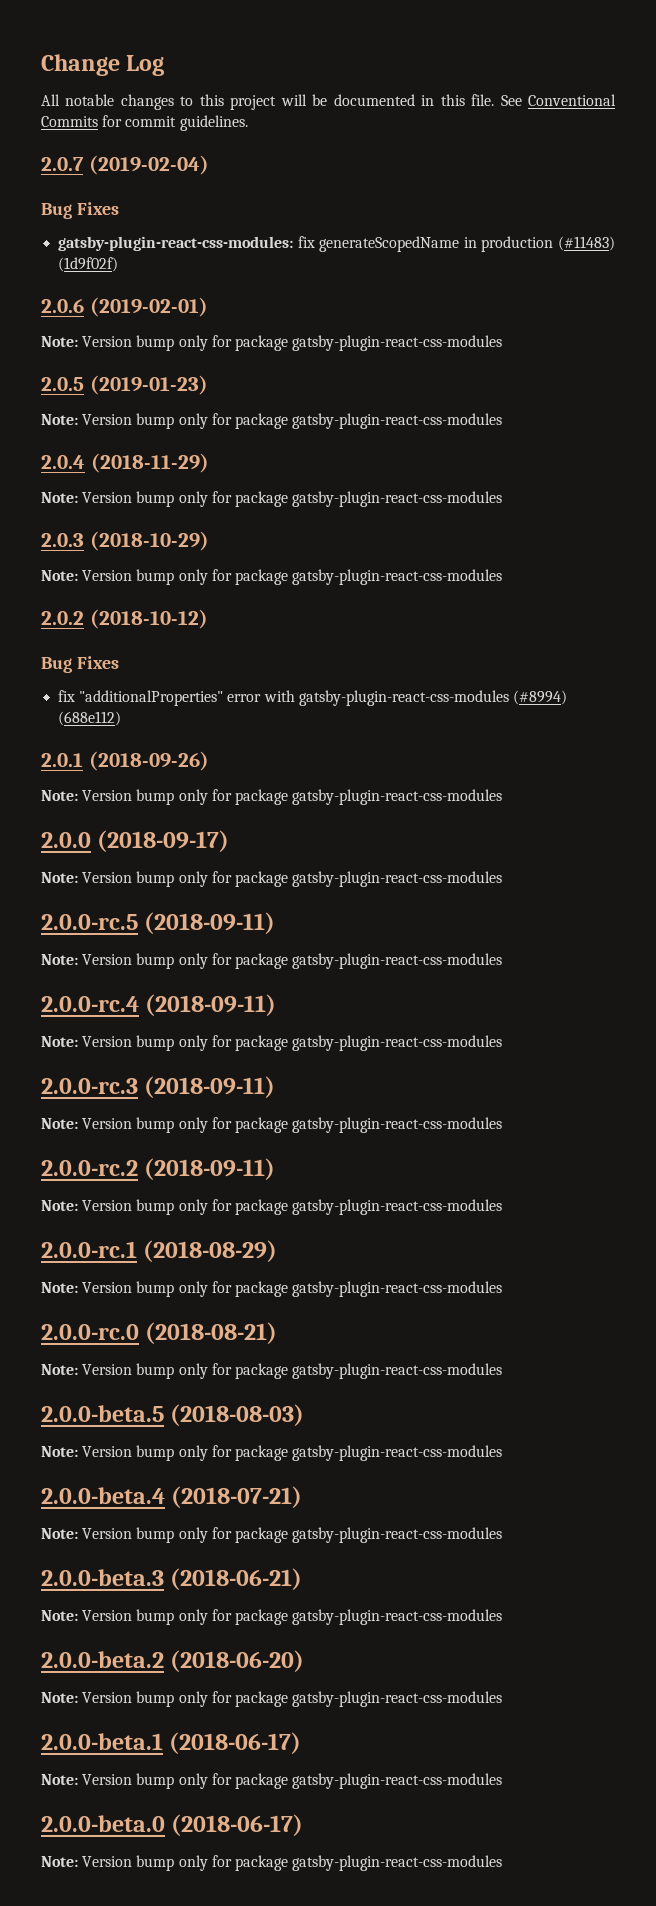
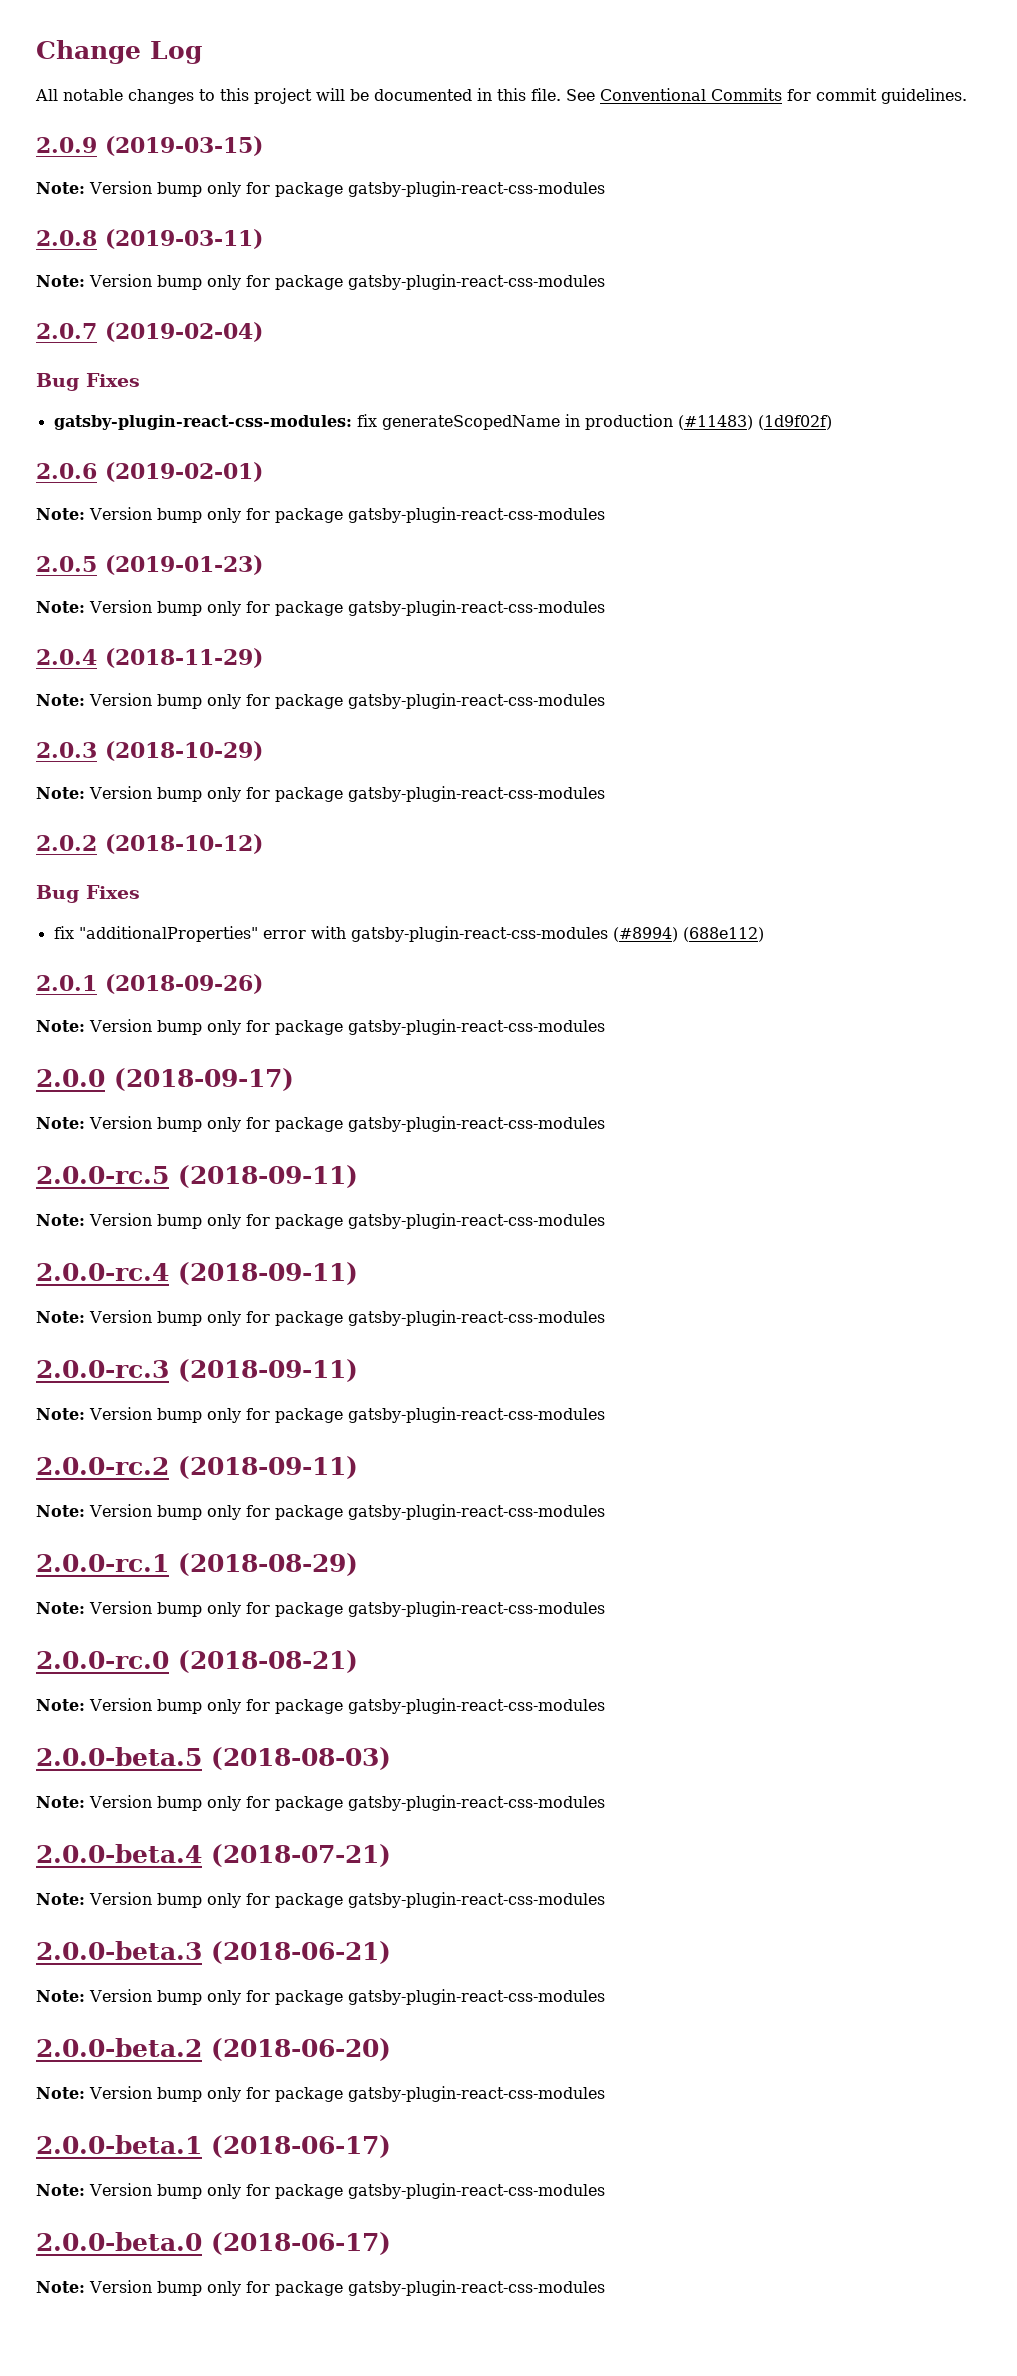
(248, 123) none -> [36,136,263,156] [36,181,605,197] [36,229,263,249] [36,274,605,290] // 2.0.9 (2019-03-15) // Note: Version bump only for package gatsby-plugin-react-css-modules // 2.0.8 (2019-03-11) // Note: Version bump only for package gatsby-plugin-react-css-modules

